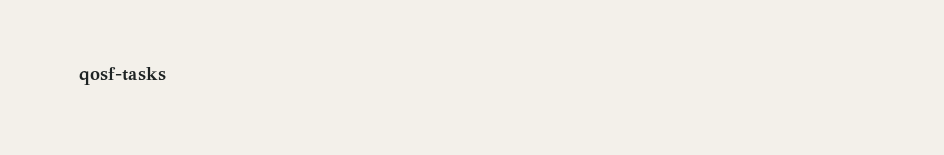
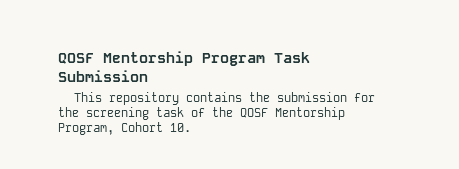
[79,67,166,85] qosf-tasks -> [58,51,310,66] [58,70,148,82] [74,92,376,105] [58,107,345,120] [58,122,191,135] QOSF Mentorship Program Task Submission // This repository contains the submission for the screening task of the QOSF Mentorship Program, Cohort 10.

